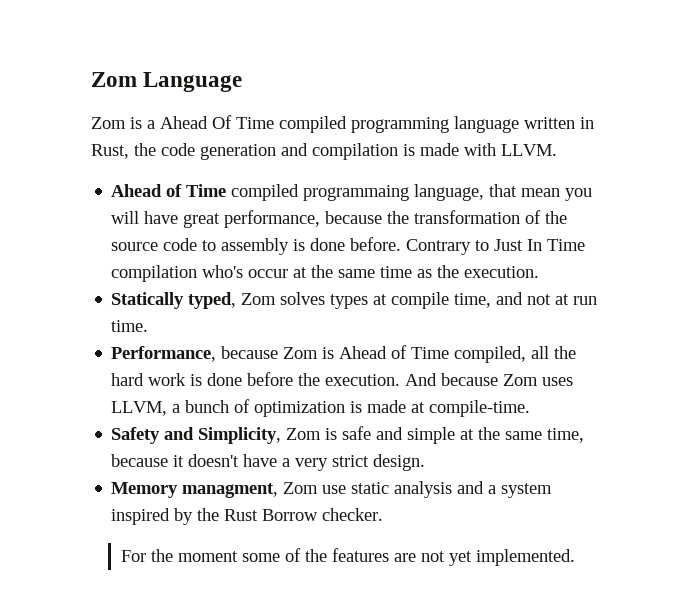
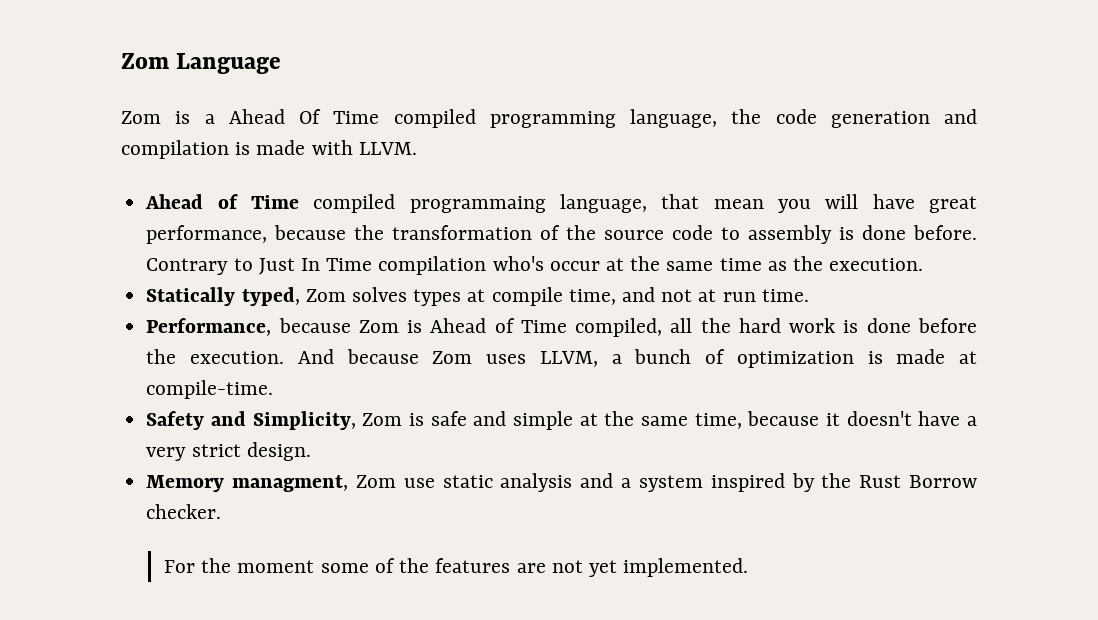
[454,116,594,133] [91,144,129,159] language written in Rust, -> [630,109,717,128] language,

